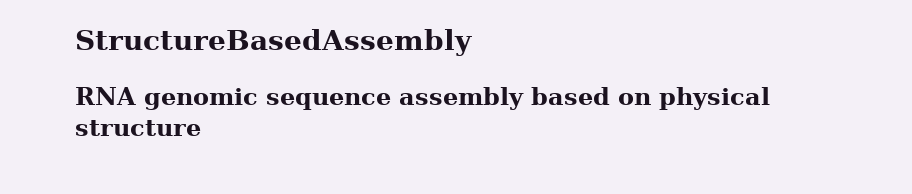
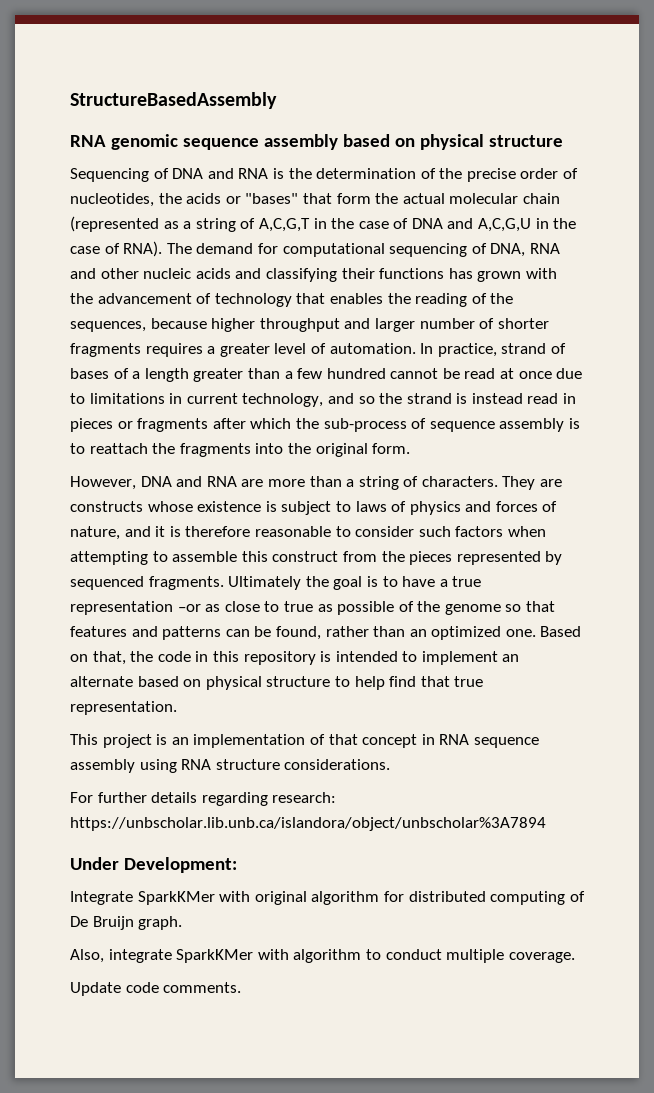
(201, 128) none -> [70,168,579,182] [70,193,560,207] [70,216,577,232] [70,241,560,257] [70,268,557,282] [70,293,514,307] [70,318,549,332] [70,343,566,357] [70,368,583,382] [70,393,577,407] [70,418,580,432] [70,443,411,457] [70,476,563,490] [70,501,558,515] [70,526,546,540] [70,551,563,565] [70,576,482,590] [70,601,556,615] [70,626,582,640] [70,651,520,665] [70,676,484,690] [70,701,177,715] [70,734,539,748] [70,759,391,773] [70,792,337,806] [70,817,546,831] [70,857,237,873] [70,891,585,905] [70,916,183,930] [70,949,575,963] [70,982,242,996] // Sequencing of DNA and RNA is the determination of the precise order of nucleotides, the acids or "bases" that form the actual molecular chain (represented as a string of A,C,G,T in the case of DNA and A,C,G,U in the case of RNA). The demand for computational sequencing of DNA, RNA and other nucleic acids and classifying their functions has grown with the advancement of technology that enables the reading of the sequences, because higher throughput and larger number of shorter fragments requires a greater level of automation. In practice, strand of bases of a length greater than a few hundred cannot be read at once due to limitations in current technology, and so the strand is instead read in pieces or fragments after which the sub-process of sequence assembly is to reattach the fragments into the original form. // However, DNA and RNA are more than a string of characters. They are constructs whose existence is subject to laws of physics and forces of nature, and it is therefore reasonable to consider such factors when attempting to assemble this construct from the pieces represented by sequenced fragments. Ultimately the goal is to have a true representation –or as close to true as possible of the genome so that features and patterns can be found, rather than an optimized one. Based on that, the code in this repository is intended to implement an alternate based on physical structure to help find that true representation. // This project is an implementation of that concept in RNA sequence assembly using RNA structure considerations. // For further details regarding research: https://unbscholar.lib.unb.ca/islandora/object/unbscholar%3A7894 // Under Development: // Integrate SparkKMer with original algorithm for distributed computing of De Bruijn graph. // Also, integrate SparkKMer with algorithm to conduct multiple coverage. // Update code comments.

